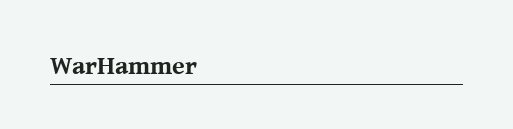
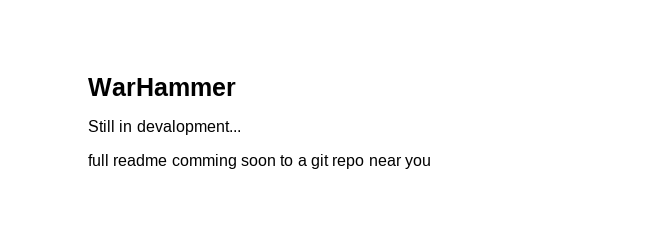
(197, 66) none -> [88,120,241,135] [88,154,431,169] // Still in devalopment... // full readme comming soon to a git repo near you

